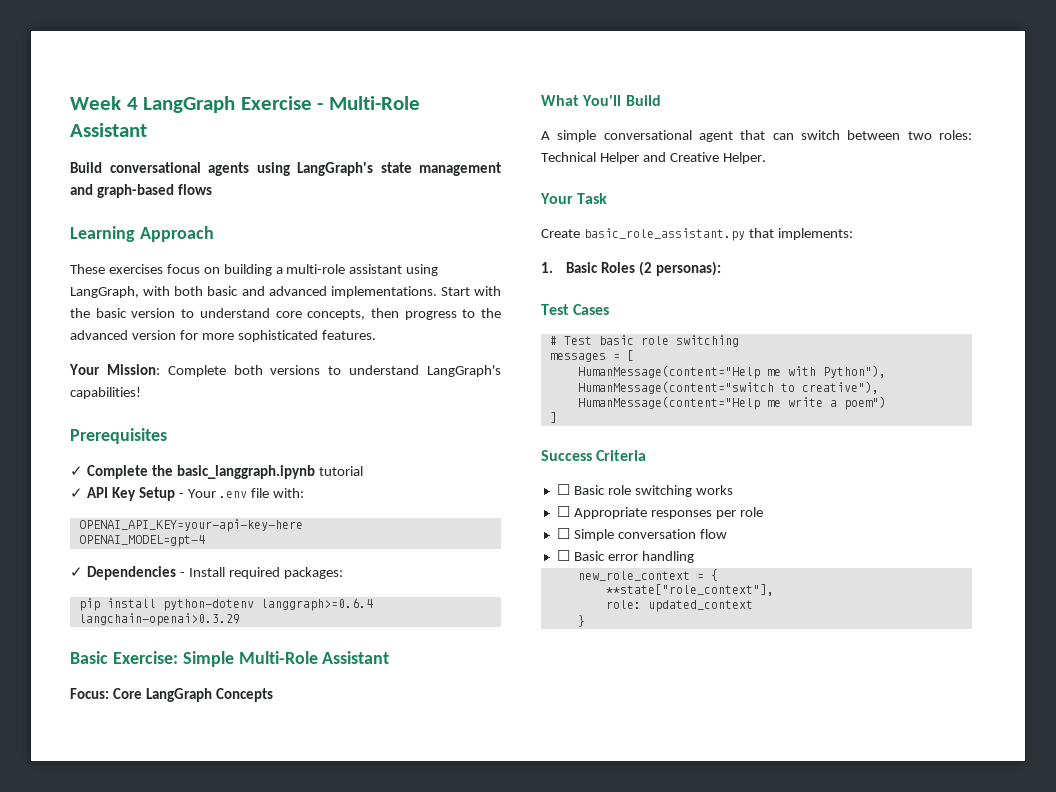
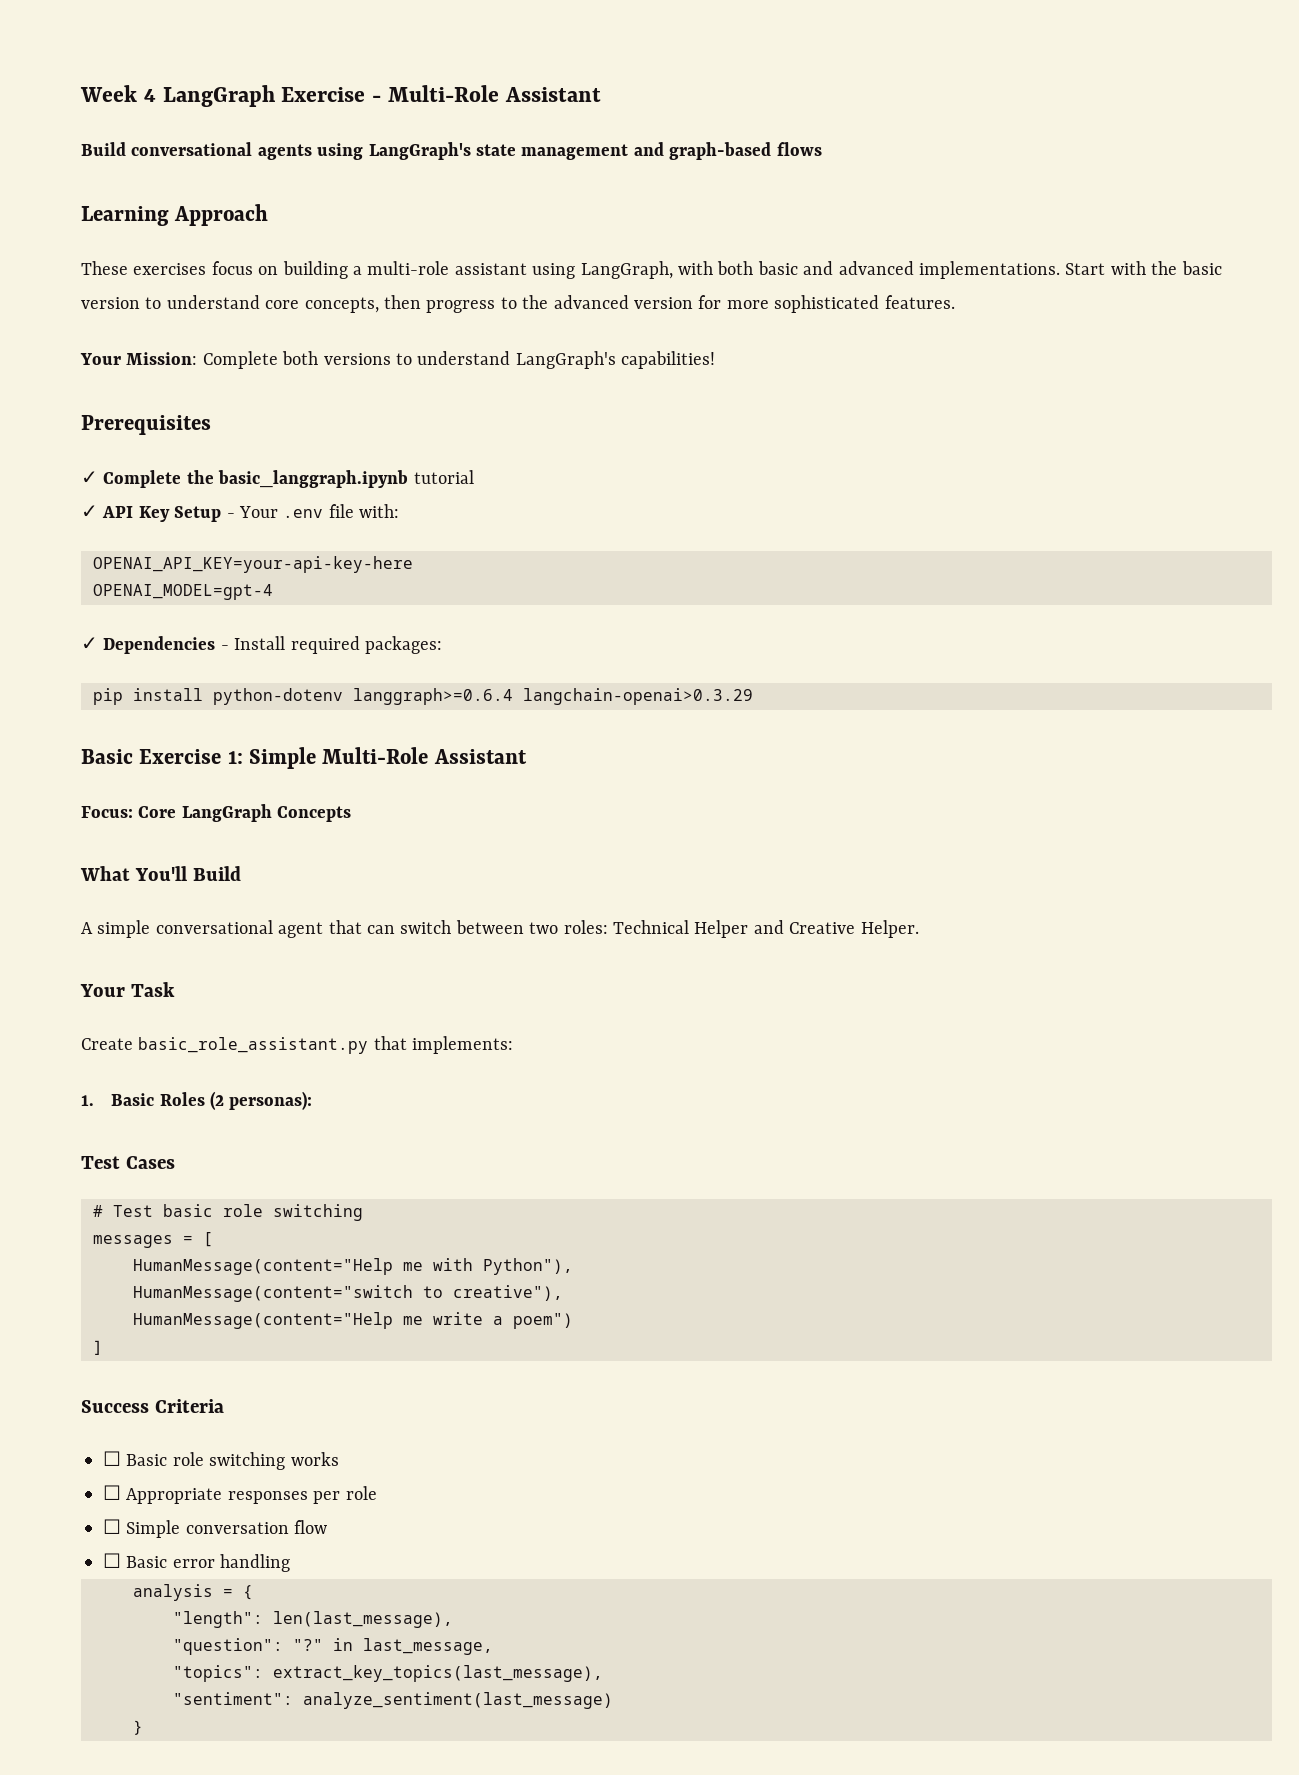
[112,651,178,664] Exercise: -> [139,749,243,764] Exercise 1:
[577,571,690,581] new_role_context -> [133,1584,213,1601] analysis
[605,584,774,596] [605,600,753,612] **state["role_context"], // role: updated_context -> [173,1611,453,1628] [173,1638,493,1655] [173,1665,603,1682] [173,1692,613,1709] "length": len(last_message), // "question": "?" in last_message, // "topics": extract_key_topics(last_message), // "sentiment": analyze_sentiment(last_message)

